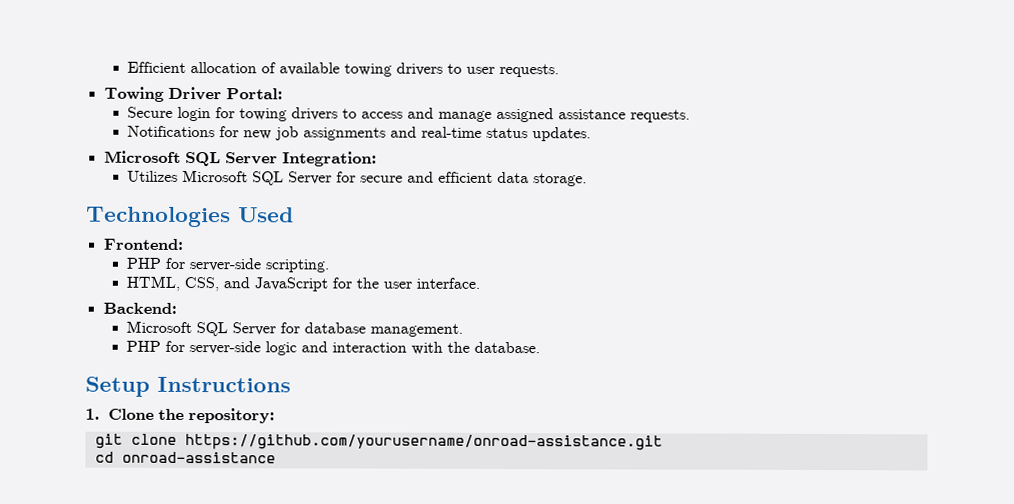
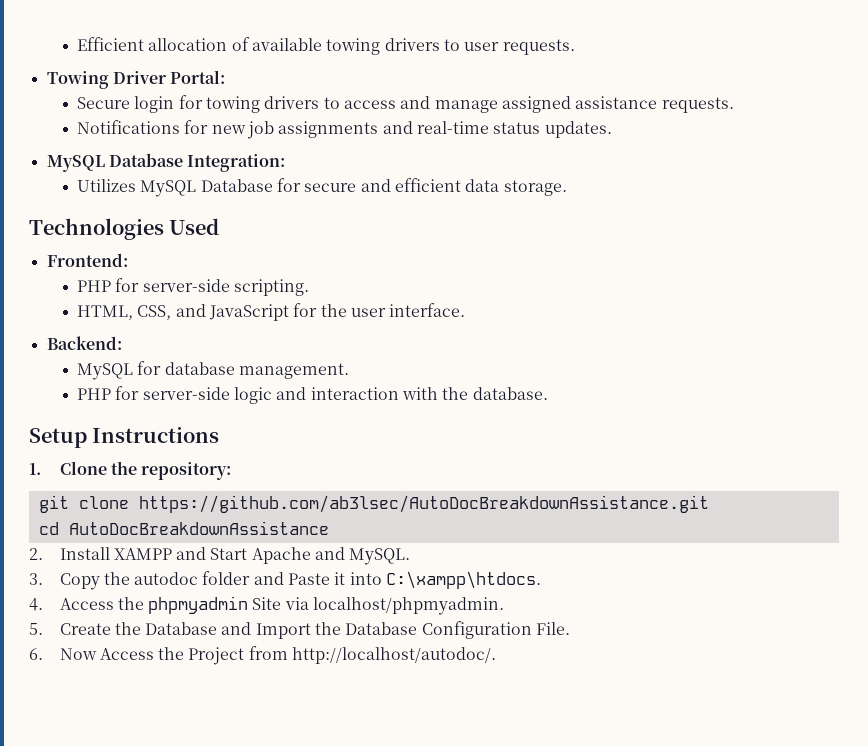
[103,150,278,167] Microsoft SQL Server -> [46,153,183,172] MySQL Database
[182,169,333,186] Microsoft SQL Server -> [140,179,273,197] MySQL Database
[126,320,277,337] Microsoft SQL Server -> [77,363,134,380] MySQL
[184,433,663,451] https://github.com/yourusername/onroad-assistance.git -> [138,495,709,513] https://github.com/ab3lsec/AutoDocBreakdownAssistance.git
[121,451,276,464] onroad-assistance -> [68,521,329,535] [29,547,411,565] [29,571,542,590] [29,596,505,615] [29,621,571,639] [29,646,497,665] AutoDocBreakdownAssistance // 2. Install XAMPP and Start Apache and MySQL. // 3. Copy the autodoc folder and Paste it into C:\xampp\htdocs. // 4. Access the phpmyadmin Site via localhost/phpmyadmin. // 5. Create the Database and Import the Database Configuration File. // 6. Now Access the Project from http://localhost/autodoc/.

